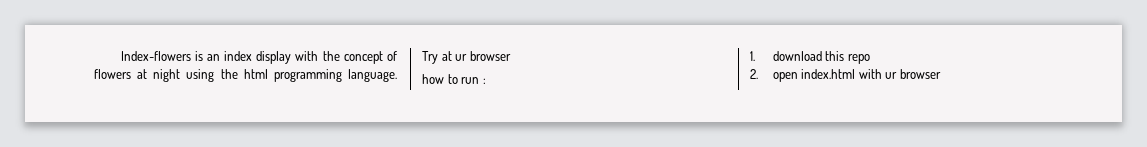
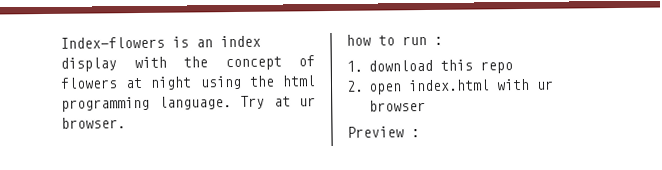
[469,51,511,61] browser -> [61,117,126,129] browser.
(941, 74) none -> [347,126,420,138] // Preview :

